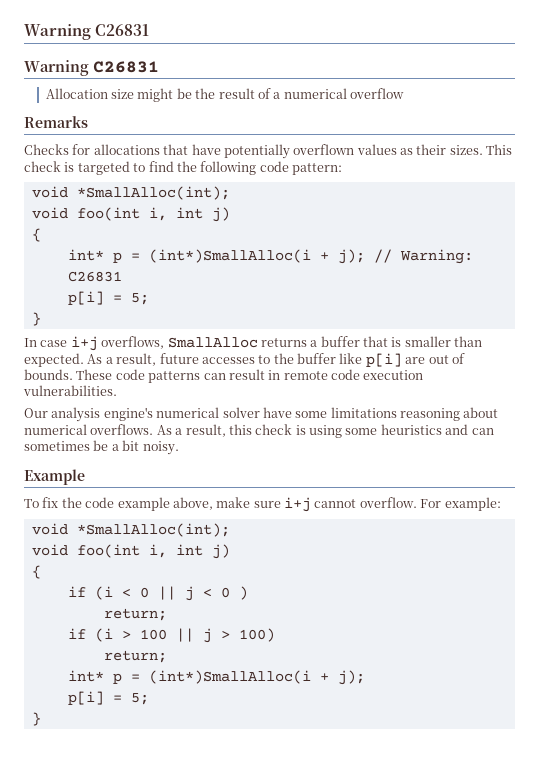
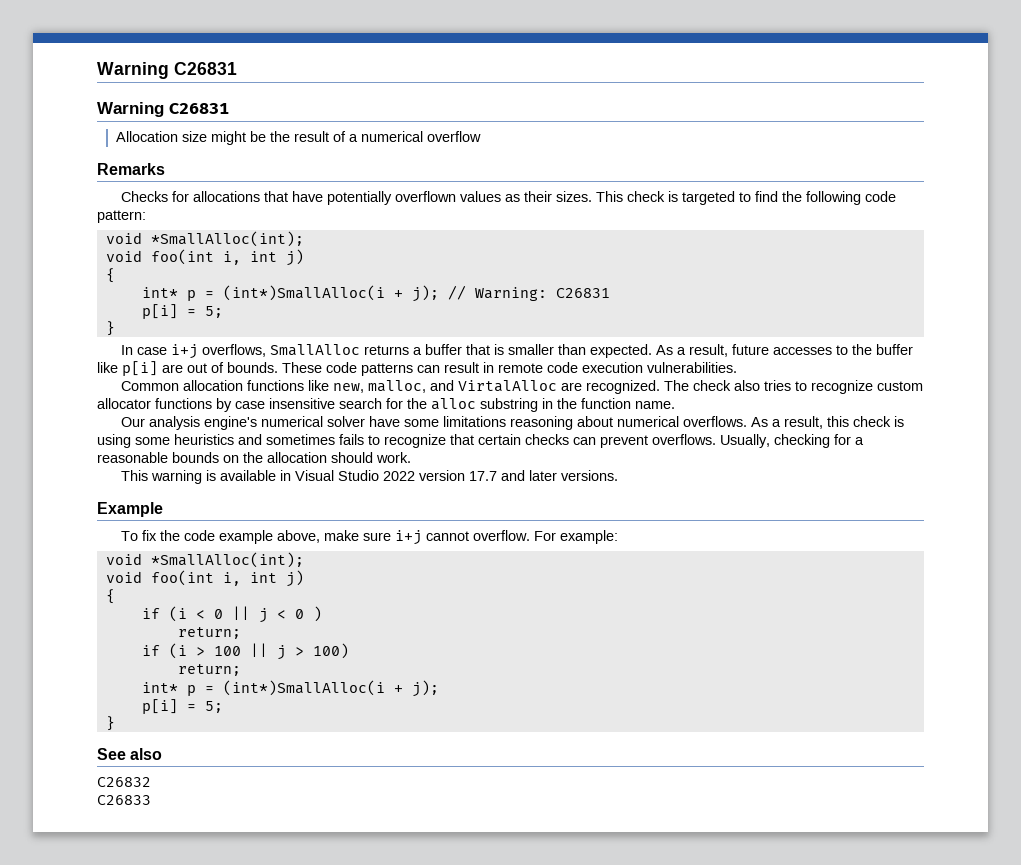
(117, 390) none -> [121,380,924,394] [97,398,675,412] // Common allocation functions like new, malloc, and VirtalAlloc are recognized. The check also tries to recognize custom allocator functions by case insensitive search for the alloc substring in the function name.
[471,428,494,435] [24,440,179,455] can sometimes be a bit noisy. -> [266,434,864,448] [97,452,411,463] [121,470,619,484] sometimes fails to recognize that certain checks can prevent overflows. Usually, checking for a reasonable bounds on the allocation should work. // This warning is available in Visual Studio 2022 version 17.7 and later versions.
(41, 719) none -> [97,748,163,760] [97,777,151,787] [97,795,151,805] // See also // C26832 // C26833

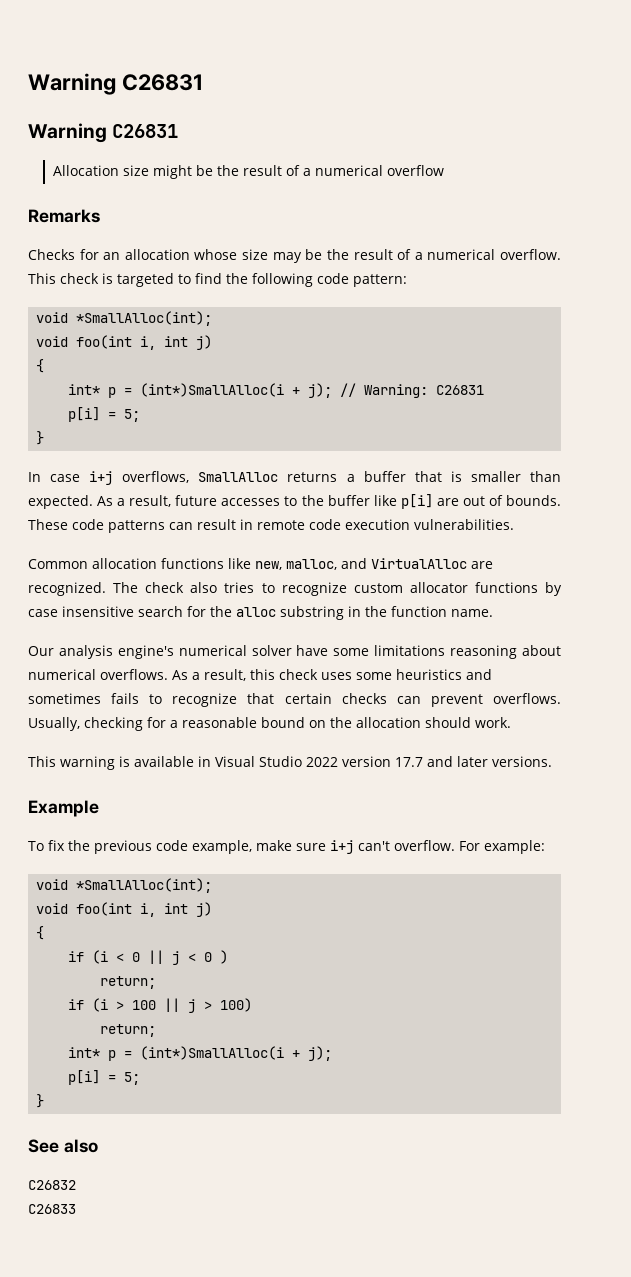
[193,191,593,205] allocations that have potentially overflown values as their sizes. -> [103,249,562,263] an allocation whose size may be the result of a numerical overflow.
[458,380,558,392] VirtalAlloc -> [371,558,467,569] VirtualAlloc
[894,416,905,427] [97,434,131,448] is using -> [321,672,352,680] uses
[172,452,219,463] bounds -> [261,717,305,728] bound
[184,530,321,544] code example above, -> [93,840,252,854] previous code example,
[426,531,470,541] cannot -> [357,841,390,851] can't

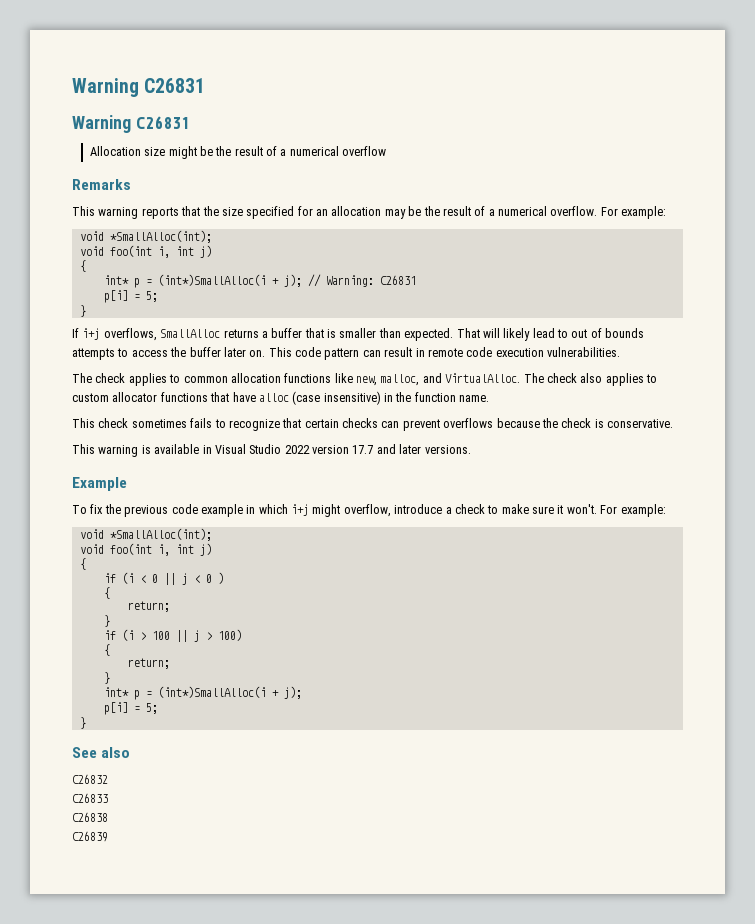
[28,249,75,260] Checks -> [72,206,295,219] This warning reports that the size specified
[194,249,269,260] whose size -> (382, 211) none
[28,273,407,287] This check is targeted to find the following code pattern: -> [600,206,667,219] For example:
[28,472,81,482] In case -> [72,328,79,338] If
[97,494,561,509] [28,519,165,533] As a result, future accesses to the buffer like p[i] are out of bounds. These code patterns -> [456,328,645,341] [72,347,360,360] That will likely lead to out of bounds attempts to access the buffer later on. This code pattern
[28,559,88,569] Common -> [72,373,228,386] The check applies to common
[371,558,493,569] [28,582,562,596] [28,606,493,620] [28,645,562,659] [28,669,492,681] VirtualAlloc are recognized. The check also tries to recognize custom allocator functions by case insensitive search for the alloc substring in the function name. // Our analysis engine's numerical solver have some limitations reasoning about numerical overflows. As a result, this check uses some heuristics and -> [445,373,657,386] [72,391,490,405] [72,418,129,428] VirtualAlloc. The check also applies to custom allocator functions that have alloc (case insensitive) in the function name. // This check
[492,693,561,704] [28,717,511,731] overflows. Usually, checking for a reasonable bound on the allocation should work. -> [443,418,673,428] overflows because the check is conservative.
[191,840,455,854] example, make sure i+j can't overflow. -> [200,504,597,517] example in which i+j might overflow, introduce a check to make sure it won't.
[100,976,157,989] // return; -> [103,587,110,599] [127,601,170,612] [103,615,110,627] // { // return; // }
[100,1024,157,1037] // return; -> [103,644,110,656] [127,658,170,669] [103,672,110,684] // { // return; // }
(76, 1209) none -> [72,812,108,822] [72,831,108,842] // C26838 // C26839

